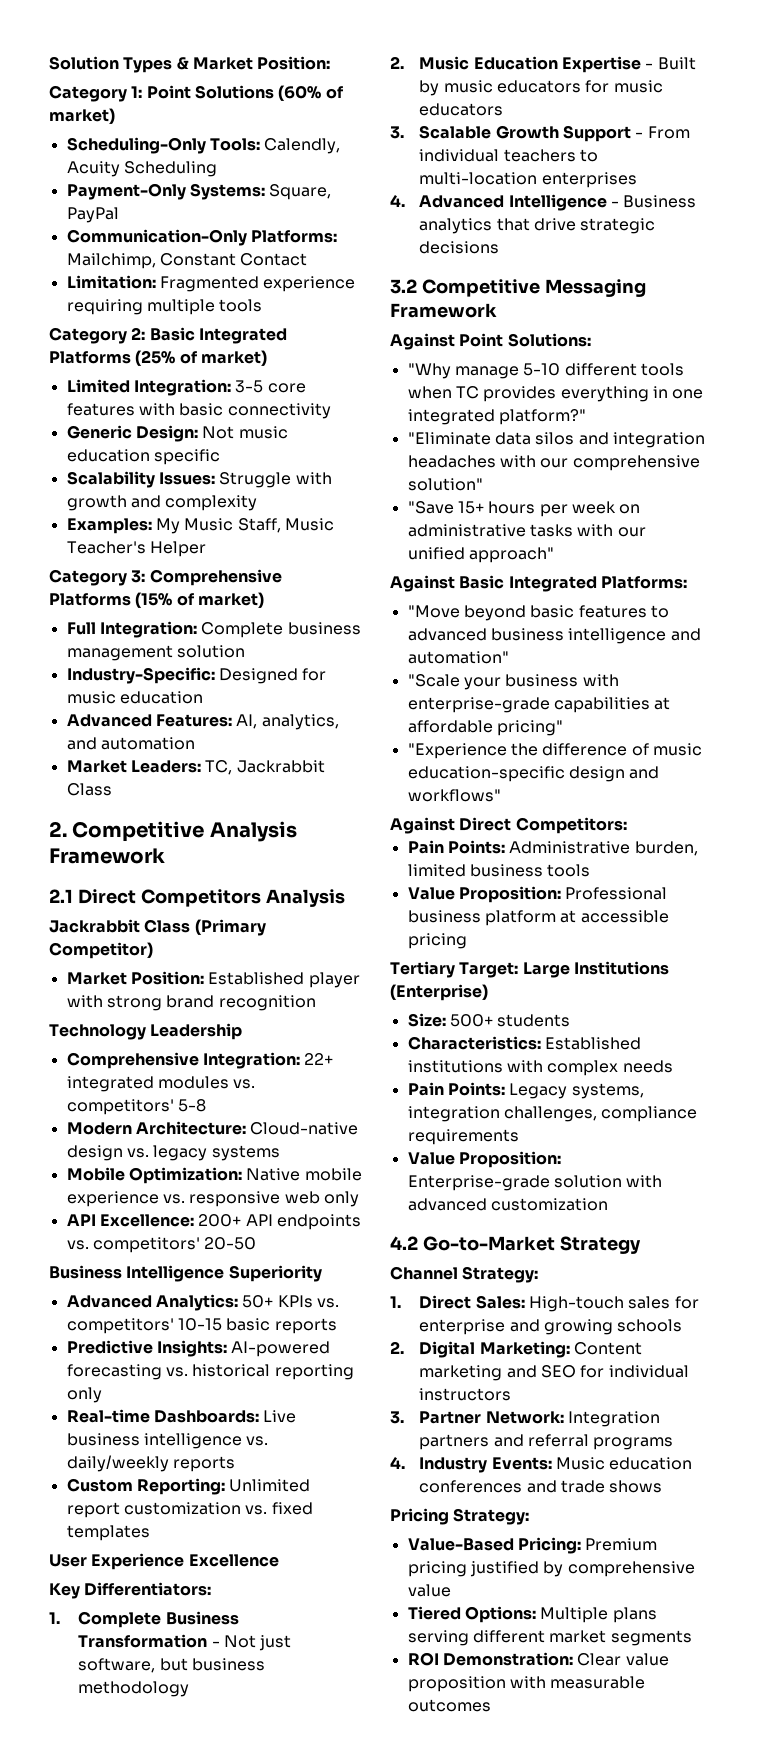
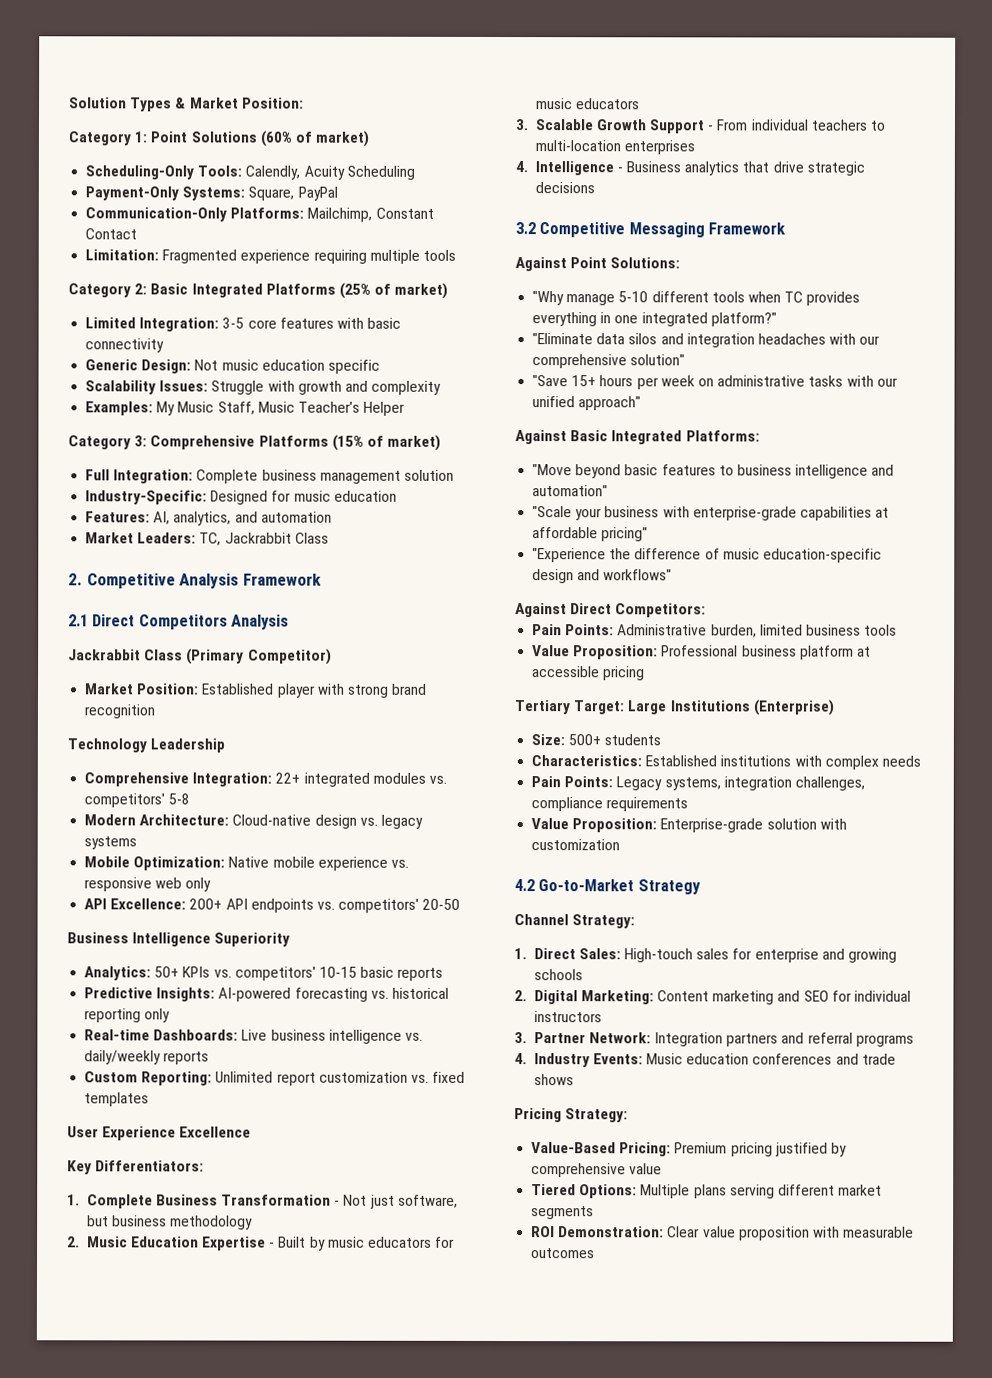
[66,714,152,727] Advanced -> (397, 496) none
[66,1295,152,1308] Advanced -> (291, 939) none
[419,195,505,208] Advanced -> (528, 167) none
[407,628,487,641] advanced -> (734, 470) none
[407,1198,487,1211] advanced -> (847, 824) none

